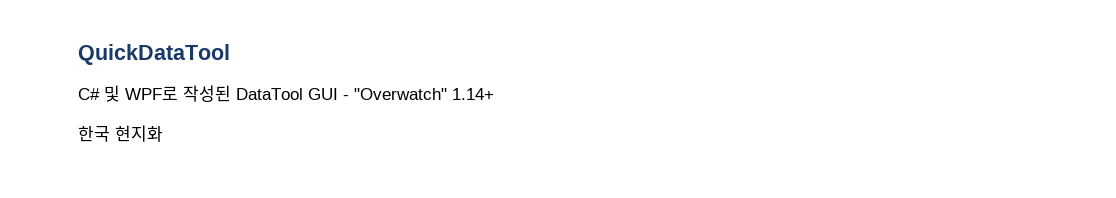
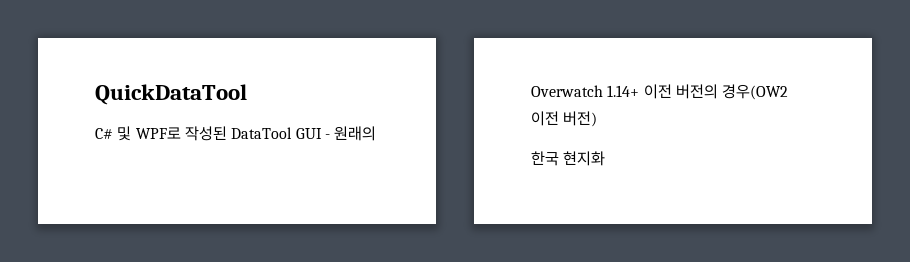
[354,88,447,100] "Overwatch" -> [334,126,377,141] [531,85,603,97] 원래의 Overwatch
(494, 94) none -> [643,84,789,100] [531,111,598,127] 이전 버전의 경우(OW2 이전 버전)

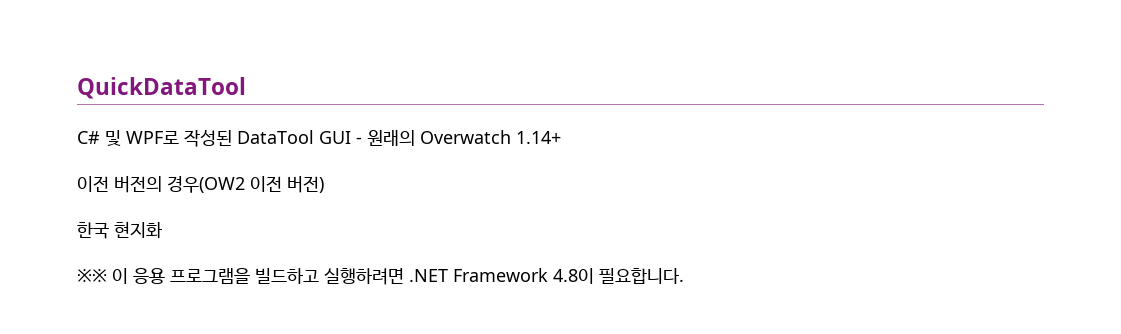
(640, 91) none -> (561, 137) //
(606, 158) none -> [77,268,684,285] // ※※ 이 응용 프로그램을 빌드하고 실행하려면 .NET Framework 4.8이 필요합니다.

